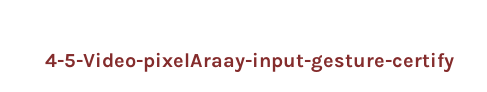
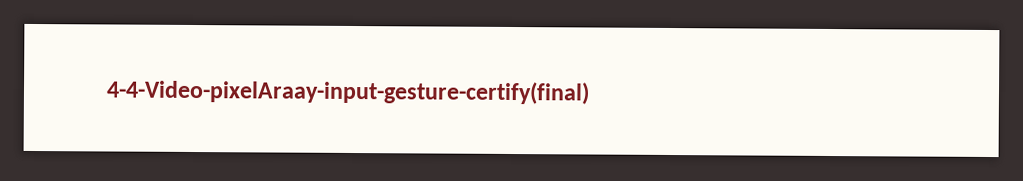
[45,52,454,73] 4-5-Video-pixelAraay-input-gesture-certify -> [106,79,590,105] 4-4-Video-pixelAraay-input-gesture-certify(final)

